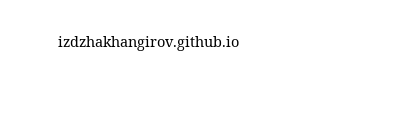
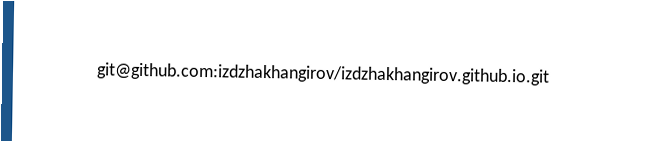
[58,36,239,51] izdzhakhangirov.github.io -> [96,62,550,86] git@github.com:izdzhakhangirov/izdzhakhangirov.github.io.git

